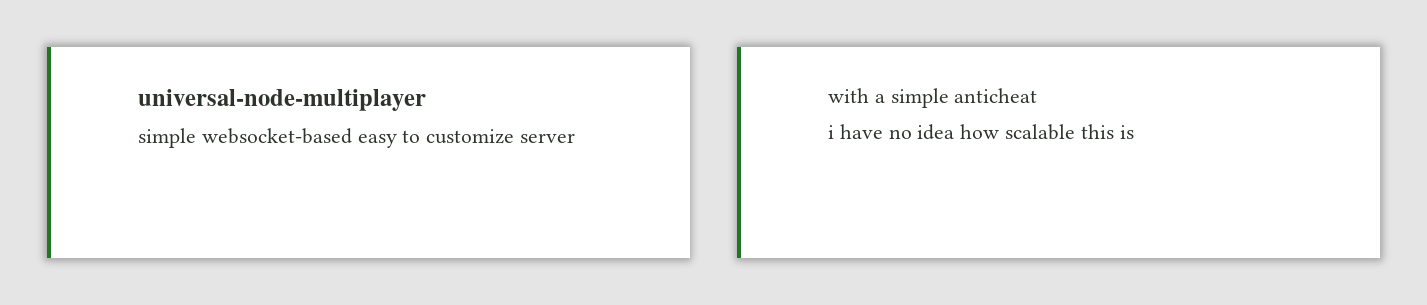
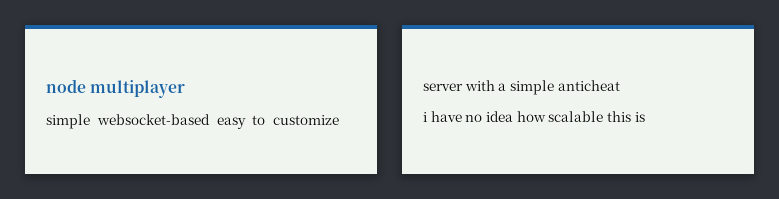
[138,89,426,111] universal-node-multiplayer -> [46,79,186,98] node multiplayer

